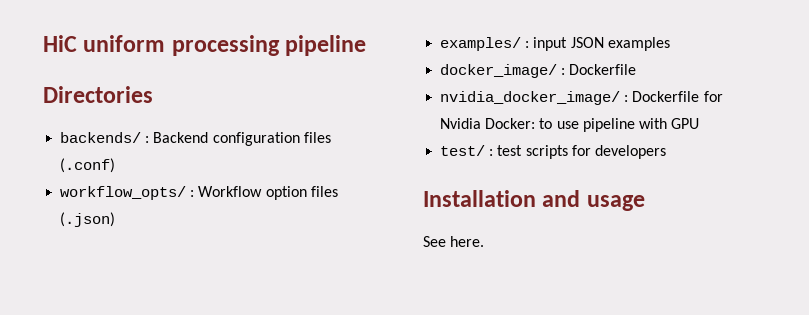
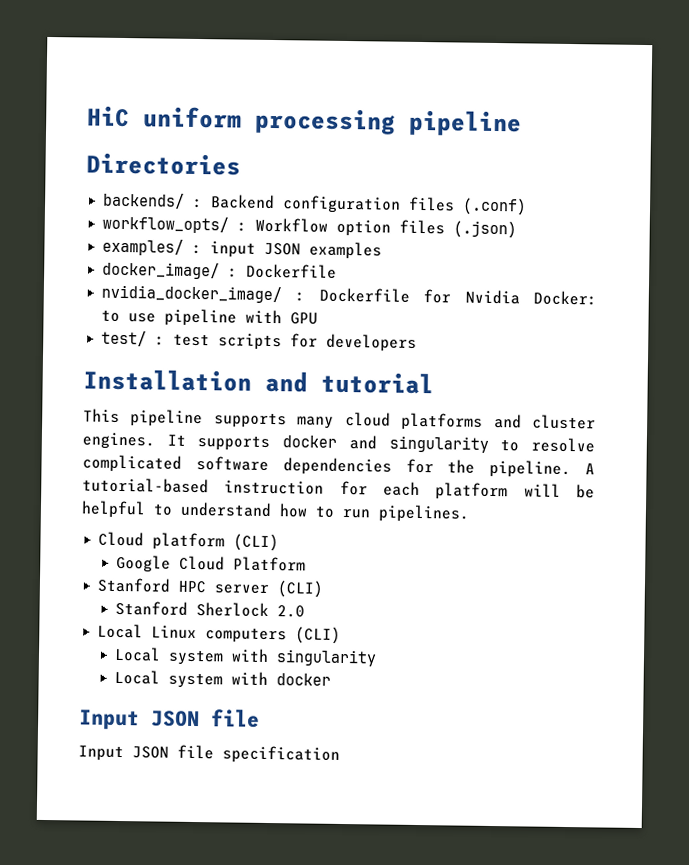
[586,195,645,211] [423,236,485,247] usage // See here. -> [321,371,434,395] [83,408,596,431] [82,432,595,453] [82,454,595,479] [82,477,595,501] [81,500,470,523] [98,531,280,552] [116,554,307,573] [97,577,325,598] [115,600,306,618] [97,623,342,644] [114,646,378,667] [114,669,332,689] [78,709,260,731] [78,744,340,764] tutorial // This pipeline supports many cloud platforms and cluster engines. It supports docker and singularity to resolve complicated software dependencies for the pipeline. A tutorial-based instruction for each platform will be helpful to understand how to run pipelines. // Cloud platform (CLI) // Google Cloud Platform // Stanford HPC server (CLI) // Stanford Sherlock 2.0 // Local Linux computers (CLI) // Local system with singularity // Local system with docker // Input JSON file // Input JSON file specification

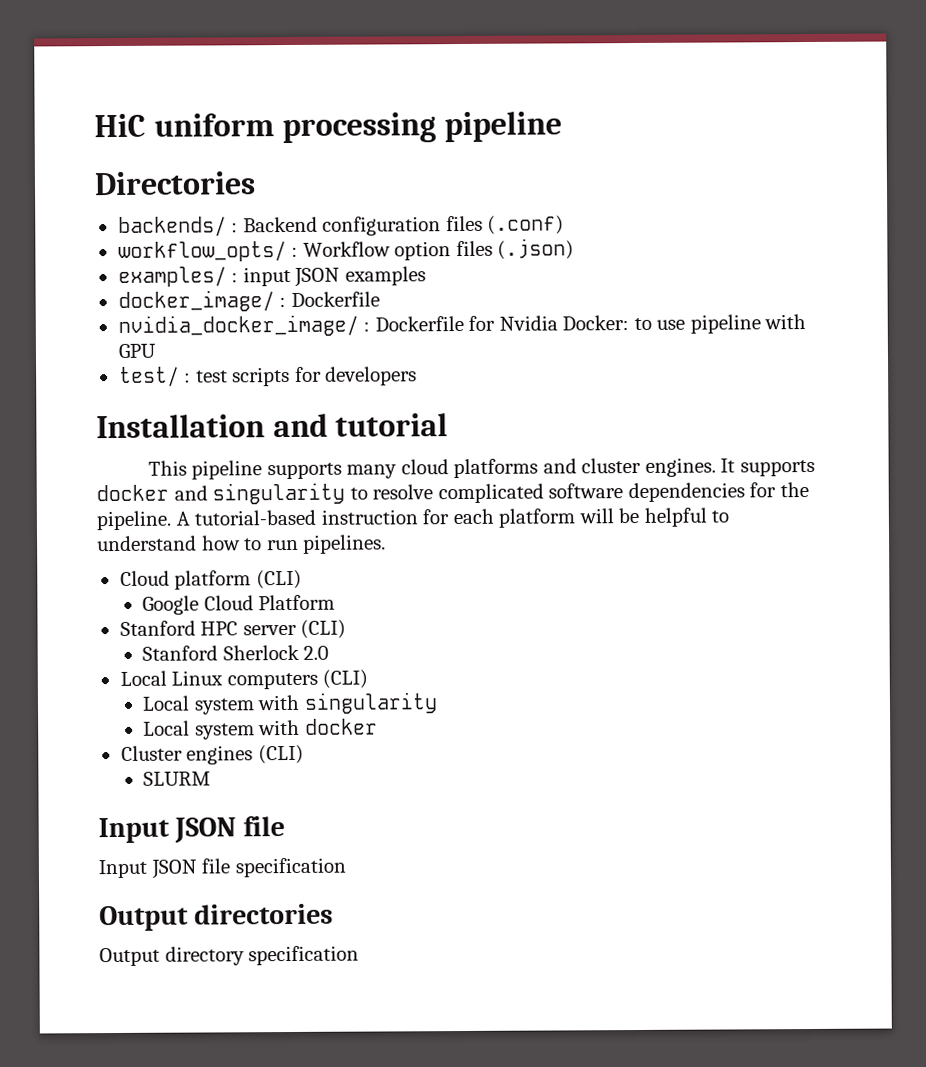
(332, 679) none -> [120,744,304,765] [143,771,212,786] // Cluster engines (CLI) // SLURM
(340, 754) none -> [99,903,334,932] [99,945,360,967] // Output directories // Output directory specification

